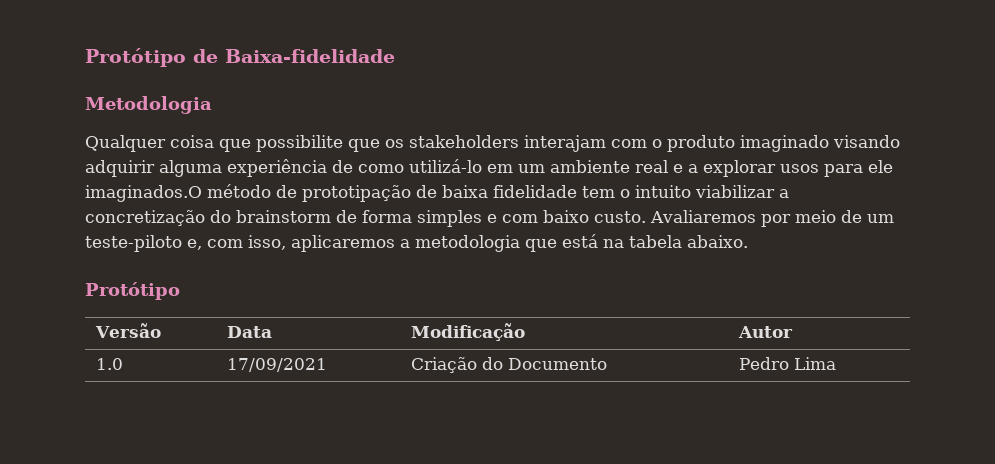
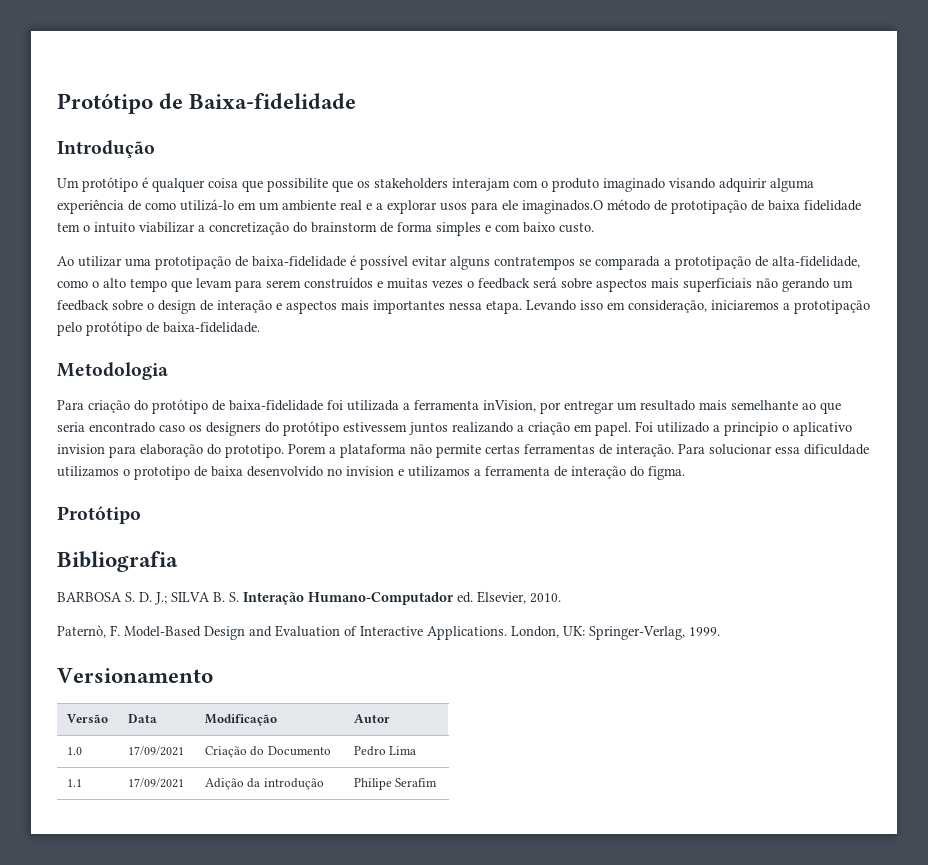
[85,96,212,114] [85,135,166,152] Metodologia // Qualquer -> [57,140,155,158] [57,177,205,192] Introdução // Um protótipo é qualquer
[650,210,894,227] [85,234,748,252] [85,282,180,300] Avaliaremos por meio de um teste-piloto e, com isso, aplicaremos a metodologia que está na tabela abaixo. // Protótipo -> [57,255,860,270] [57,277,853,292] [57,300,870,314] [57,321,260,336] [57,362,168,380] [57,399,841,414] [57,421,852,436] [57,444,869,458] [57,466,685,480] [57,506,141,524] [57,551,178,572] [57,591,561,605] [57,625,720,640] [57,668,213,683] // Ao utilizar uma prototipação de baixa-fidelidade é possível evitar alguns contratempos se comparada a prototipação de alta-fidelidade, como o alto tempo que levam para serem construídos e muitas vezes o feedback será sobre aspectos mais superficiais não gerando um feedback sobre o design de interação e aspectos mais importantes nessa etapa. Levando isso em consideração, iniciaremos a prototipação pelo protótipo de baixa-fidelidade. // Metodologia // Para criação do protótipo de baixa-fidelidade foi utilizada a ferramenta inVision, por entregar um resultado mais semelhante ao que seria encontrado caso os designers do protótipo estivessem juntos realizando a criação em papel. Foi utilizado a principio o aplicativo invision para elaboração do prototipo. Porem a plataforma não permite certas ferramentas de interação. Para solucionar essa dificuldade utilizamos o prototipo de baixa desenvolvido no invision e utilizamos a ferramenta de interação do figma. // Protótipo // Bibliografia // BARBOSA S. D. J.; SILVA B. S. Interação Humano-Computador ed. Elsevier, 2010. // Paternò, F. Model-Based Design and Evaluation of Interactive Applications. London, UK: Springer-Verlag, 1999. // Versionamento
(837, 363) none -> [66,779,82,787] [127,778,184,788] [204,778,324,790] [353,778,438,790] // 1.1 | 17/09/2021 | Adição da introdução | Philipe Serafim

